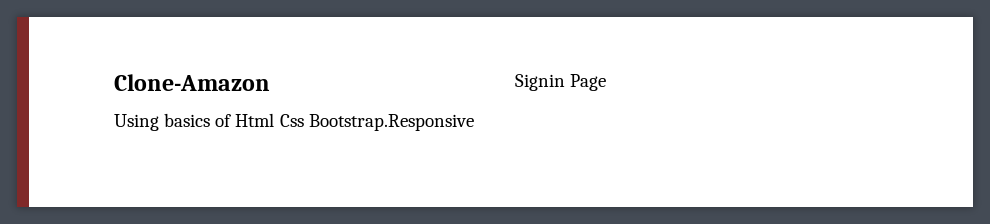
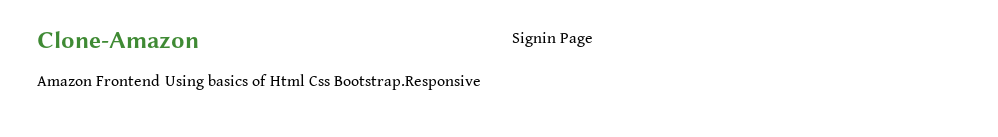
(270, 82) none -> [37,74,161,86] Amazon Frontend

